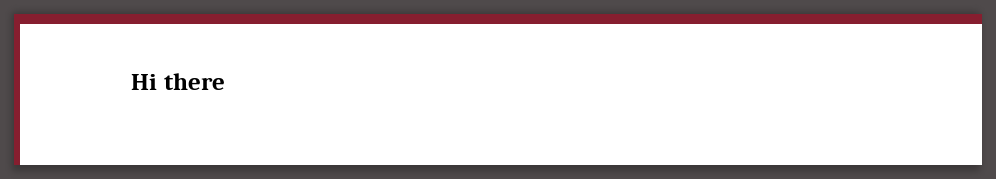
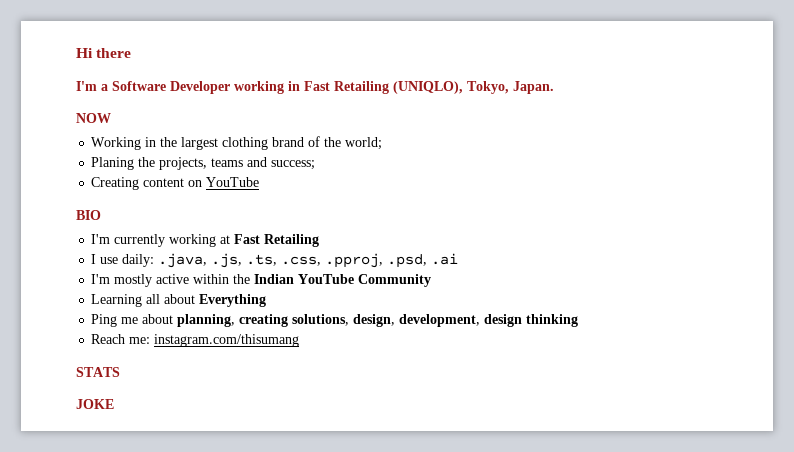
(225, 81) none -> [76,81,554,94] [76,113,111,123] [91,136,383,150] [91,157,316,170] [91,177,260,190] [76,210,101,220] [91,234,320,247] [91,253,459,268] [91,274,432,287] [91,294,267,307] [91,314,579,327] [91,334,300,347] [76,367,120,377] [76,399,114,409] // I'm a Software Developer working in Fast Retailing (UNIQLO), Tokyo, Japan. // NOW // Working in the largest clothing brand of the world; // Planing the projects, teams and success; // Creating content on YouTube // BIO // I'm currently working at Fast Retailing // I use daily: .java, .js, .ts, .css, .pproj, .psd, .ai // I'm mostly active within the Indian YouTube Community // Learning all about Everything // Ping me about planning, creating solutions, design, development, design thinking // Reach me: instagram.com/thisumang // STATS // JOKE

